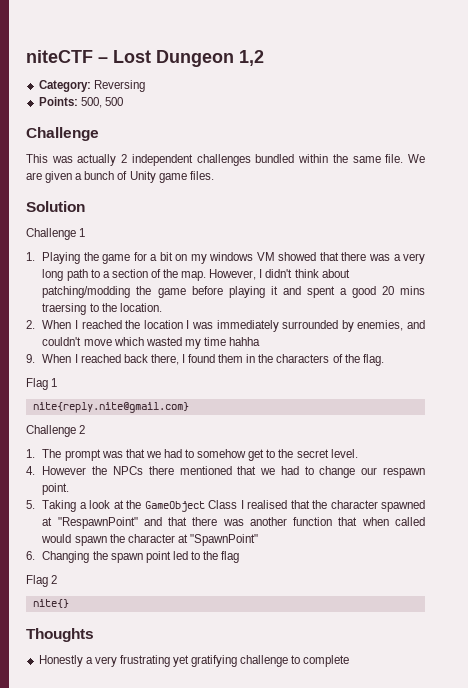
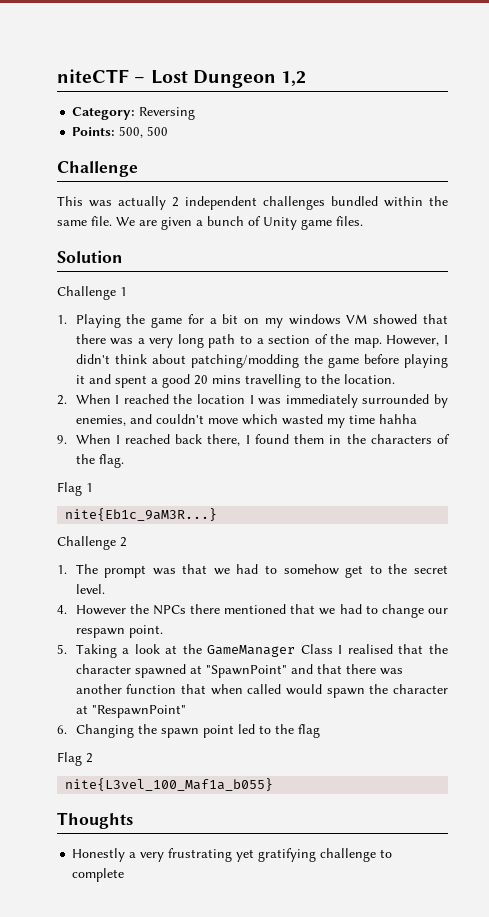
[42,303,87,315] traersing -> [244,374,301,388] travelling
[32,402,189,413] nite{reply.nite@gmail.com} -> [65,508,218,521] nite{Eb1c_9aM3R...}
[144,501,205,512] GameObject -> [207,645,296,657] GameManager
[57,517,138,529] "RespawnPoint" -> [205,665,287,678] "SpawnPoint"
[189,534,258,546] "SpawnPoint" -> [91,705,186,718] "RespawnPoint"
[32,599,69,608] nite{} -> [65,778,274,791] nite{L3vel_100_Maf1a_b055}

